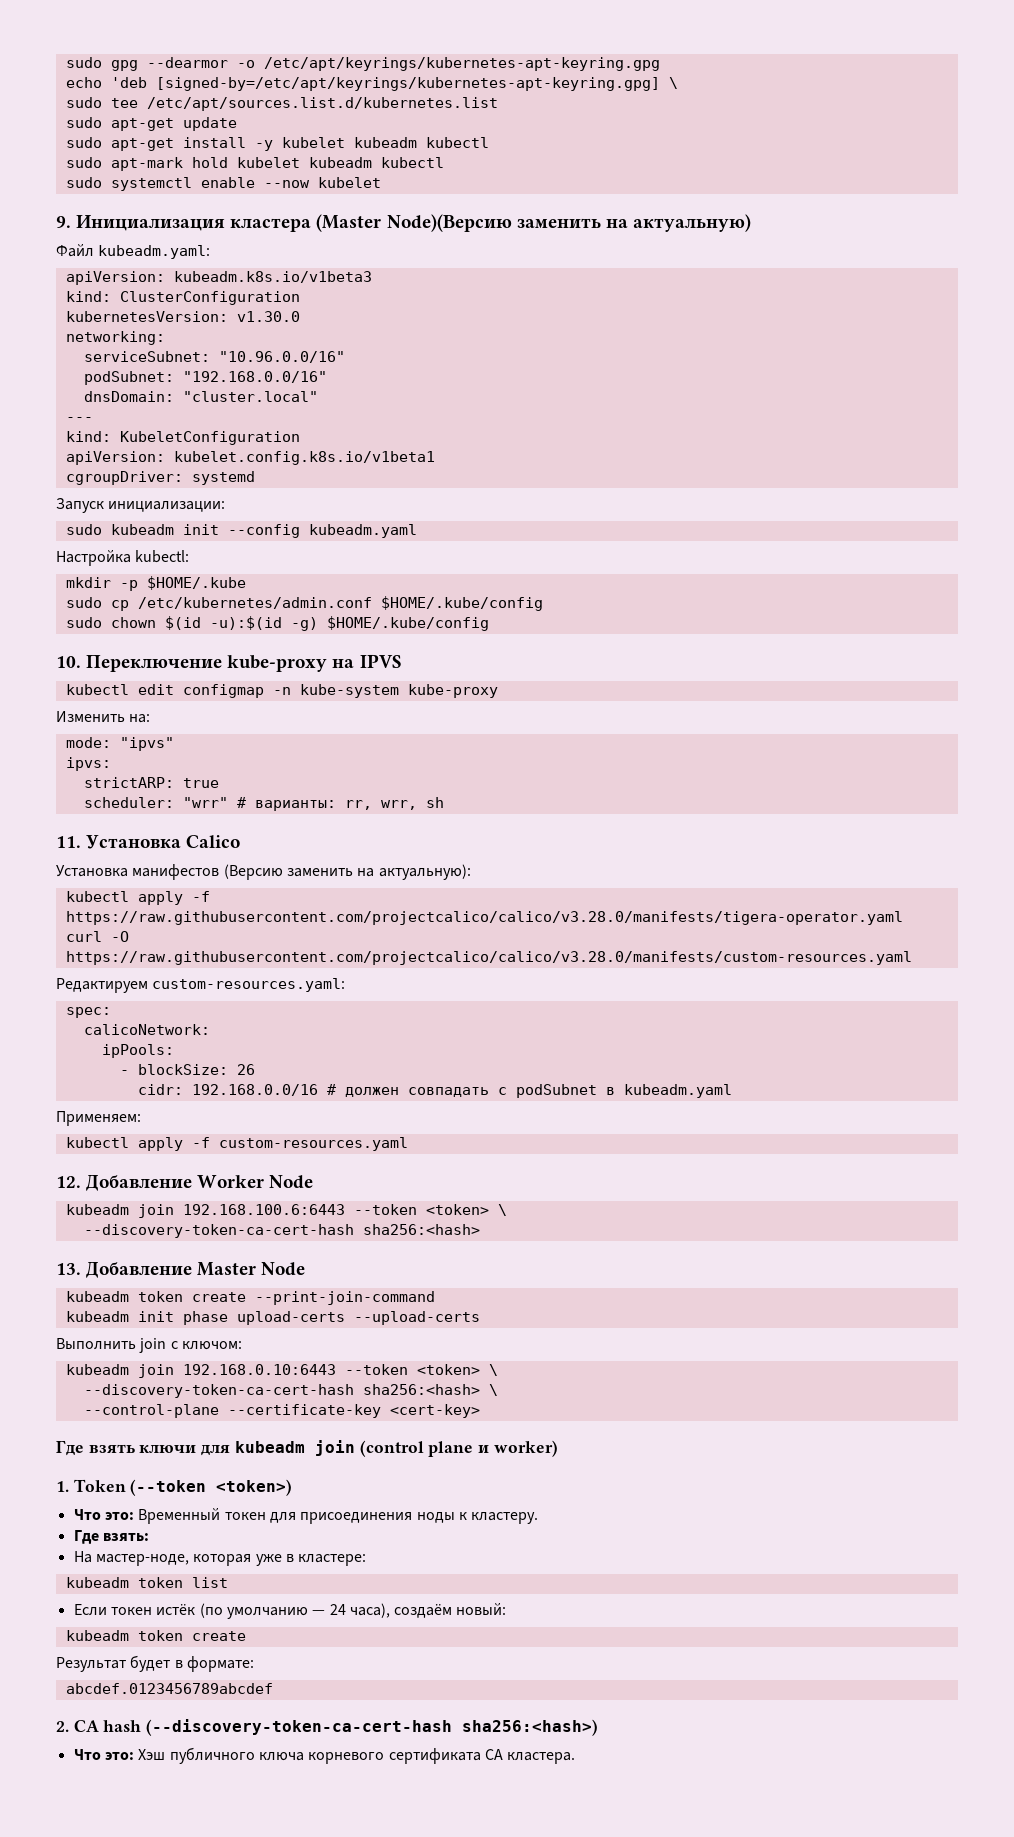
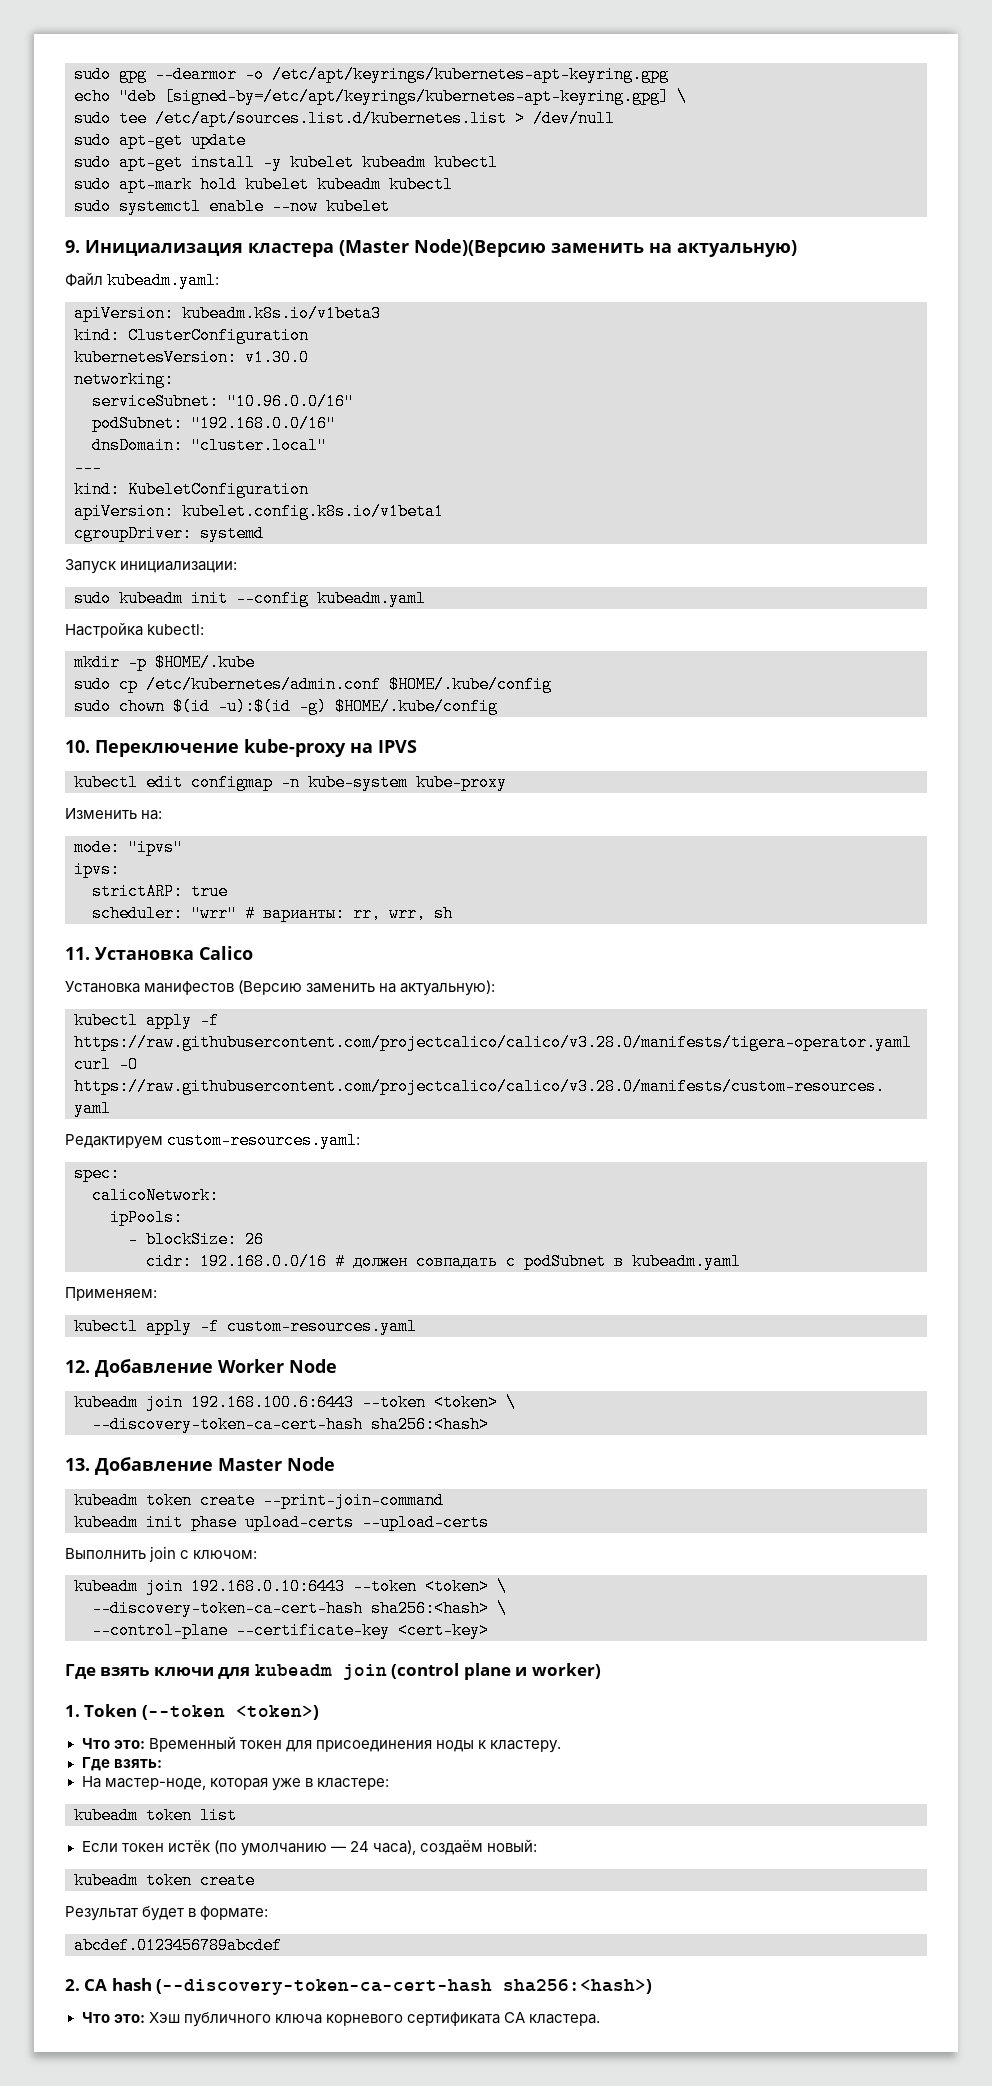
[110,77,147,88] 'deb -> [119,88,156,105] "deb
(498, 104) none -> [515,110,615,127] > /dev/null

